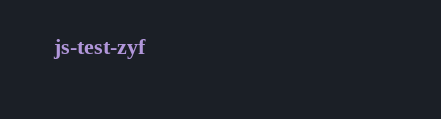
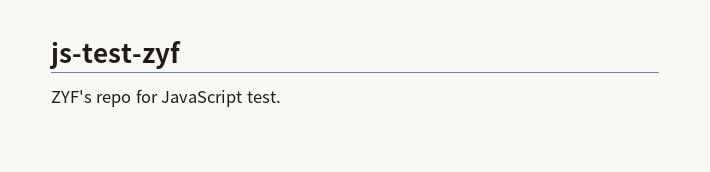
(146, 49) none -> [51,89,281,107] // ZYF's repo for JavaScript test.

